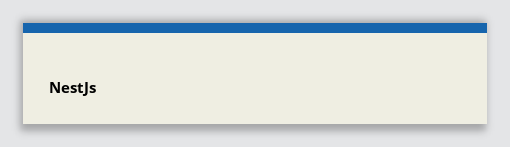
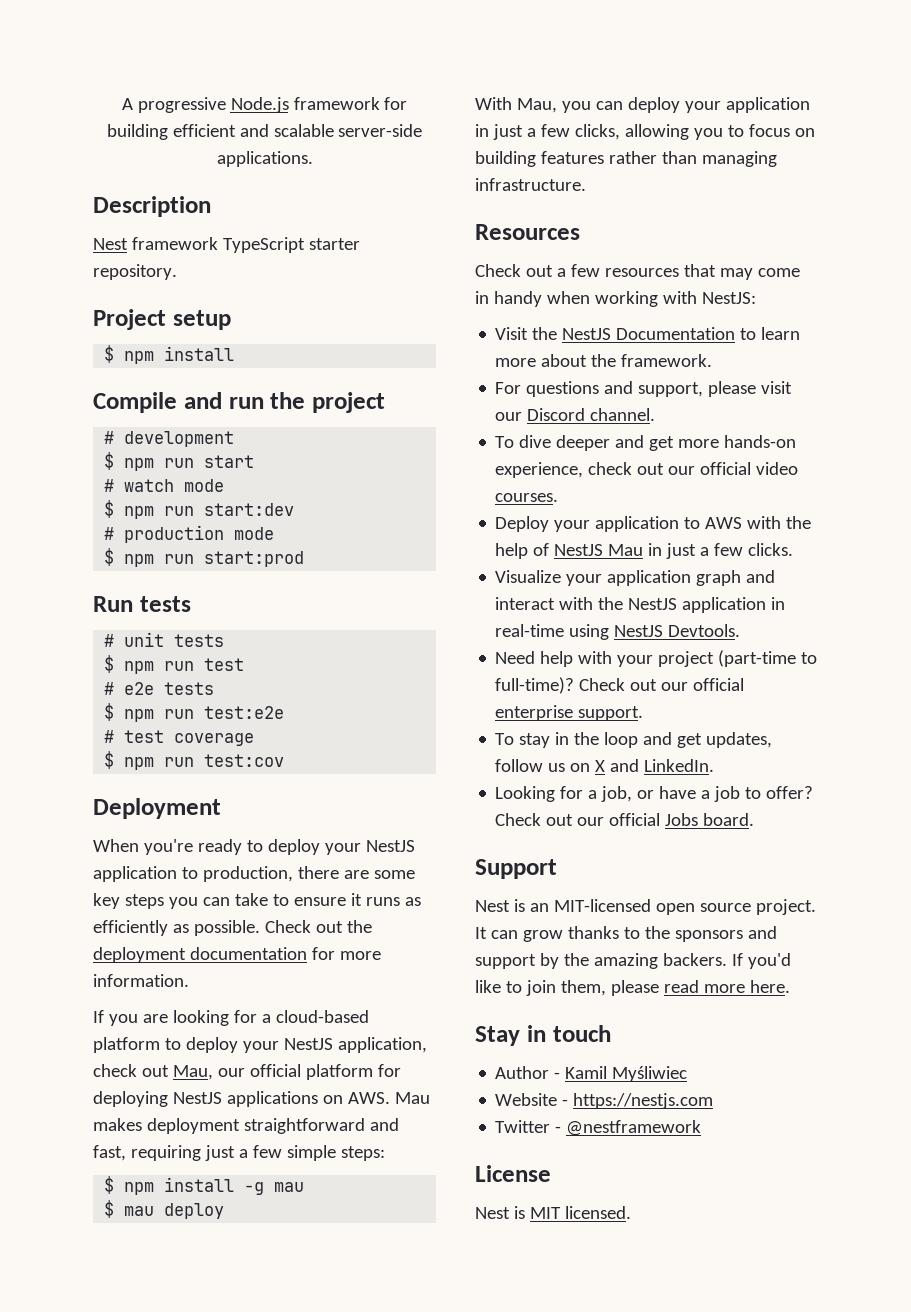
[49,82,96,96] NestJs -> [121,97,408,113] [106,124,423,140] [216,151,313,167] [93,196,211,217] [93,237,360,253] [93,264,177,280] [93,309,231,330] [104,345,235,364] [93,392,385,413] [104,431,235,447] [104,452,255,471] [104,479,225,492] [104,500,295,519] [104,525,275,543] [104,548,305,567] [93,596,191,612] [104,632,225,647] [104,655,245,674] [104,682,215,695] [104,703,285,722] [104,730,255,746] [104,751,285,770] [93,798,221,819] [93,839,415,855] [93,866,415,882] [93,893,421,909] [93,920,372,936] [93,947,381,963] [93,974,189,987] [93,1010,369,1026] [93,1037,427,1053] [93,1064,401,1080] [93,1091,430,1107] [93,1118,399,1134] [93,1145,385,1161] [104,1176,305,1195] [104,1200,225,1219] [475,97,810,113] [475,124,815,140] [475,151,777,167] [475,178,586,191] [475,224,580,240] [475,264,800,280] [475,291,756,307] [495,327,801,340] [495,354,713,367] [495,381,793,397] [495,408,656,421] [495,435,797,451] [495,462,799,478] [495,493,559,502] [495,516,812,532] [495,543,794,559] [495,570,776,586] [495,597,786,613] [495,624,741,640] [495,650,818,667] [495,677,745,694] [495,705,644,721] [495,732,773,748] [495,759,715,772] [495,786,814,802] [495,813,755,826] [475,859,557,879] [475,899,816,915] [475,926,777,942] [475,953,791,969] [475,980,790,996] [475,1025,611,1046] [495,1066,688,1082] [495,1093,714,1109] [495,1120,702,1136] [475,1165,551,1182] [475,1206,631,1219] A progressive Node.js framework for building efficient and scalable server-side applications. // Description // Nest framework TypeScript starter repository. // Project setup // $ npm install // Compile and run the project // # development // $ npm run start // # watch mode // $ npm run start:dev // # production mode // $ npm run start:prod // Run tests // # unit tests // $ npm run test // # e2e tests // $ npm run test:e2e // # test coverage // $ npm run test:cov // Deployment // When you're ready to deploy your NestJS application to production, there are some key steps you can take to ensure it runs as efficiently as possible. Check out the deployment documentation for more information. // If you are looking for a cloud-based platform to deploy your NestJS application, check out Mau, our official platform for deploying NestJS applications on AWS. Mau makes deployment straightforward and fast, requiring just a few simple steps: // $ npm install -g mau // $ mau deploy // With Mau, you can deploy your application in just a few clicks, allowing you to focus on building features rather than managing infrastructure. // Resources // Check out a few resources that may come in handy when working with NestJS: // Visit the NestJS Documentation to learn more about the framework. // For questions and support, please visit our Discord channel. // To dive deeper and get more hands-on experience, check out our official video courses. // Deploy your application to AWS with the help of NestJS Mau in just a few clicks. // Visualize your application graph and interact with the NestJS application in real-time using NestJS Devtools. // Need help with your project (part-time to full-time)? Check out our official enterprise support. // To stay in the loop and get updates, follow us on X and LinkedIn. // Looking for a job, or have a job to offer? Check out our official Jobs board. // Support // Nest is an MIT-licensed open source project. It can grow thanks to the sponsors and support by the amazing backers. If you'd like to join them, please read more here. // Stay in touch // Author - Kamil Myśliwiec // Website - https://nestjs.com // Twitter - @nestframework // License // Nest is MIT licensed.

